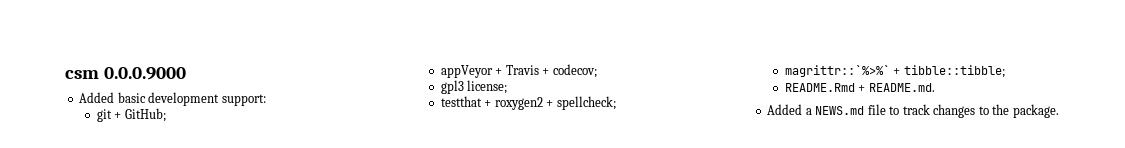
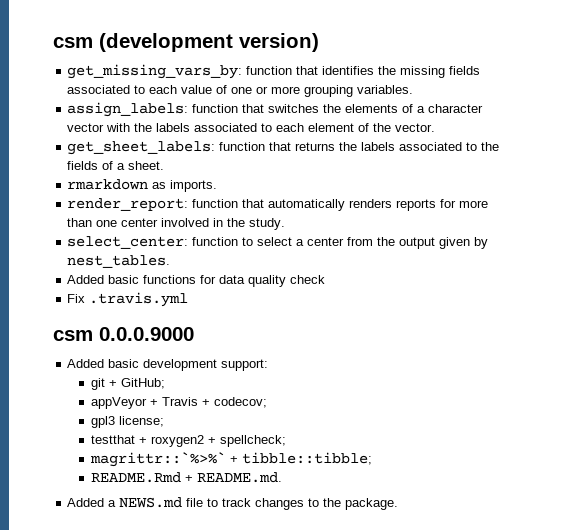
[65,70,99,79] csm -> [53,33,319,52] [67,64,481,79] [67,85,414,97] [67,102,484,117] [67,123,436,132] [67,141,500,155] [67,161,165,170] [67,179,218,192] [67,198,489,211] [67,218,286,230] [67,236,489,249] [67,255,171,268] [67,275,326,287] [67,292,189,307] [53,330,93,341] csm (development version) // get_missing_vars_by: function that identifies the missing fields associated to each value of one or more grouping variables. // assign_labels: function that switches the elements of a character vector with the labels associated to each element of the vector. // get_sheet_labels: function that returns the labels associated to the fields of a sheet. // rmarkdown as imports. // render_report: function that automatically renders reports for more than one center involved in the study. // select_center: function to select a center from the output given by nest_tables. // Added basic functions for data quality check // Fix .travis.yml // csm

